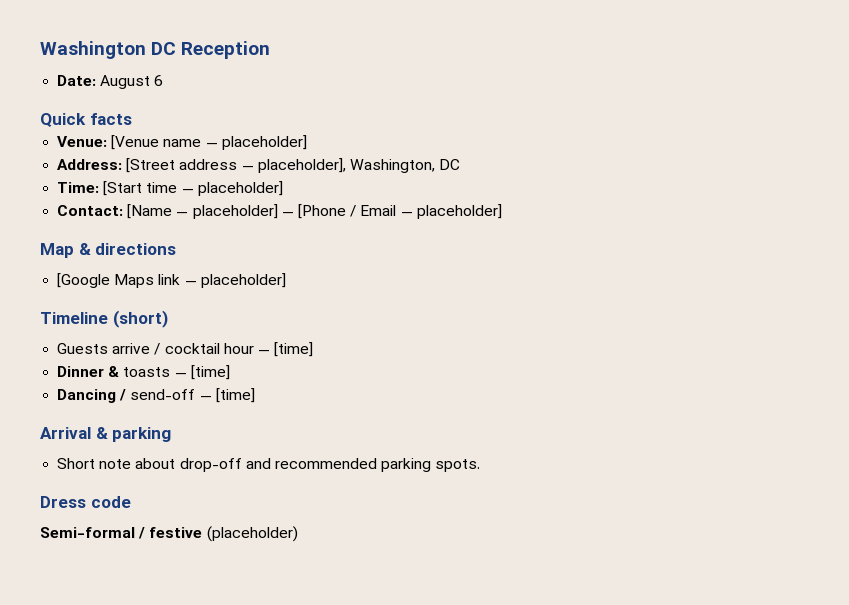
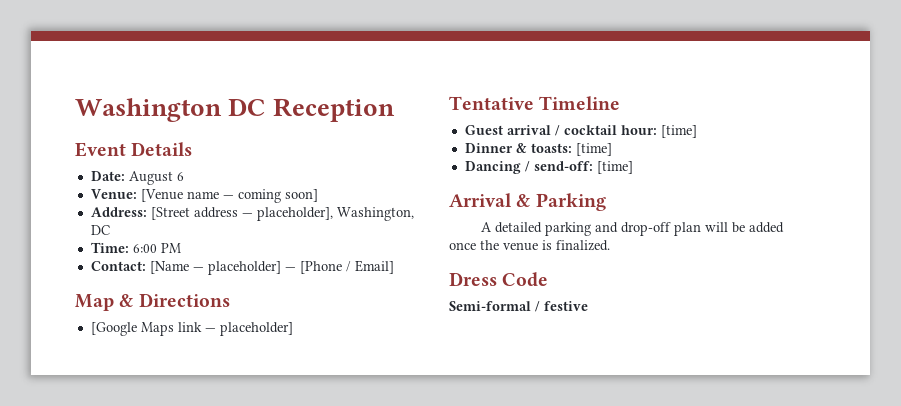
(271, 50) none -> [75,142,193,157] // Event Details
[40,113,132,127] // Quick facts -> (184, 176) none
[221,135,307,150] placeholder] -> [237,189,318,203] coming soon]
[103,181,283,196] [Start time — placeholder] -> [132,243,181,253] 6:00 PM
[360,204,502,219] Email — placeholder] -> [354,260,394,274] Email]
[95,243,177,255] directions -> [138,293,230,307] Directions
(286, 280) none -> [449,96,534,110] Tentative
[112,310,168,328] [57,343,270,355] (short) // Guests arrive / cocktail hour — -> [464,125,657,136] // Guest arrival / cocktail hour:
[123,367,187,377] toasts — -> [530,143,572,153] toasts:
[130,389,212,400] send-off — -> [533,161,593,171] send-off:
[112,427,172,442] [57,458,481,472] parking // Short note about drop-off and recommended parking spots. -> [535,193,606,211] [481,222,785,236] [449,240,610,251] Parking // A detailed parking and drop-off plan will be added once the venue is finalized.
[90,496,131,508] code -> [502,272,549,287] Code
[206,526,298,542] (placeholder) -> (588, 306) none

